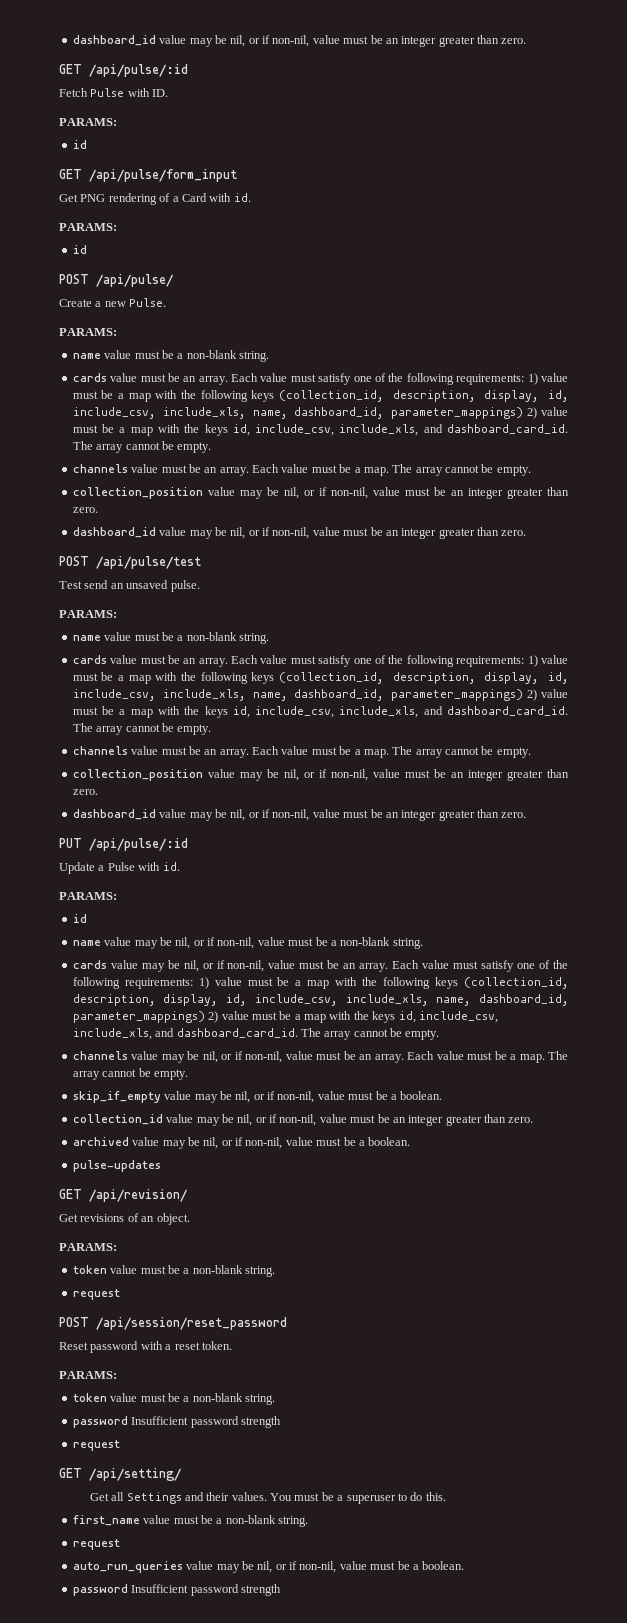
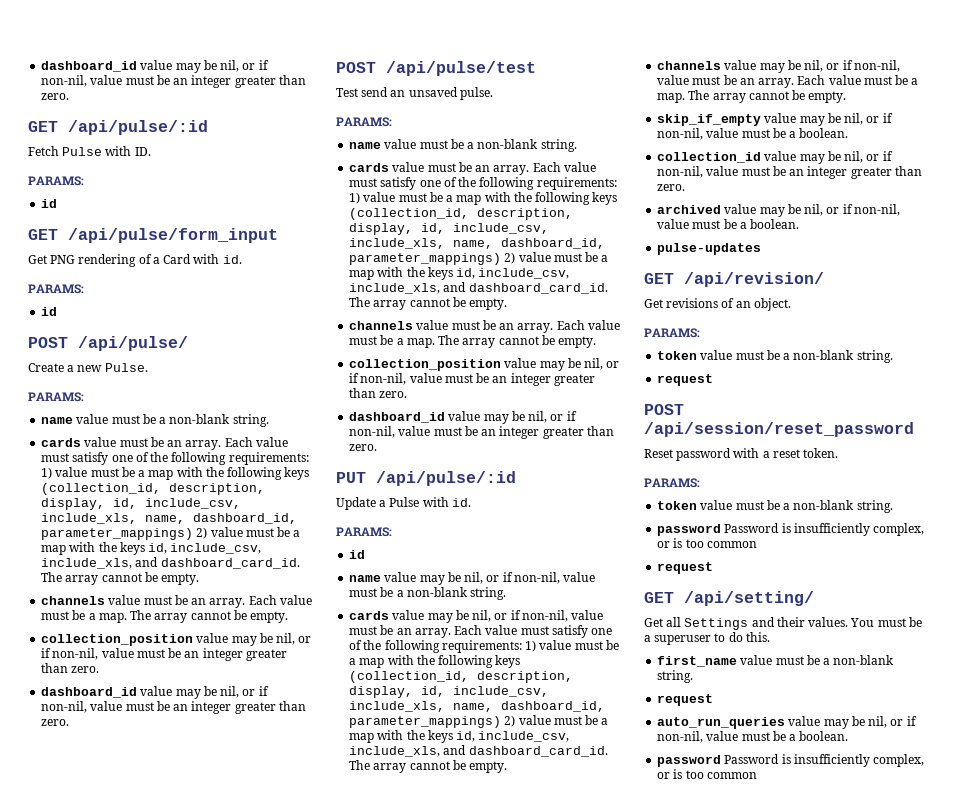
[131,1416,281,1428] Insufficient password strength -> [724,523,925,536] [657,538,757,548] Password is insufficiently complex, or is too common
[131,1584,281,1596] Insufficient password strength -> [724,754,925,767] [657,769,757,779] Password is insufficiently complex, or is too common

